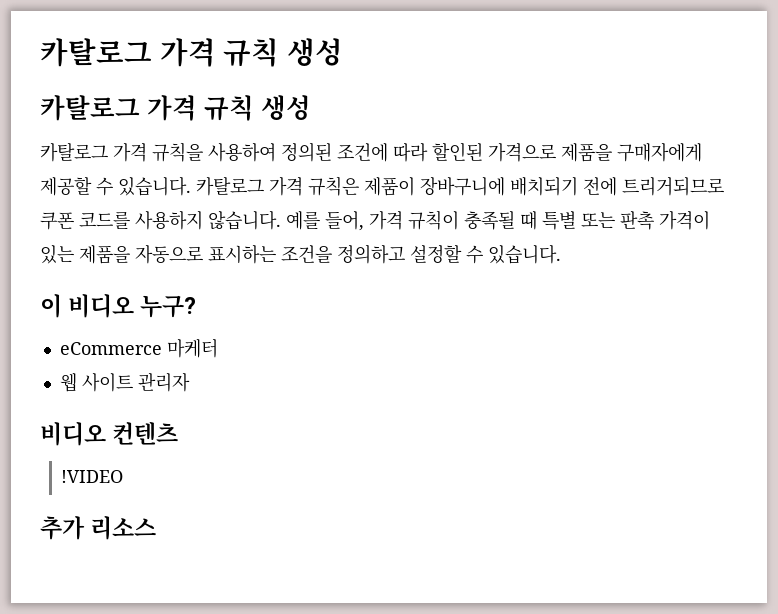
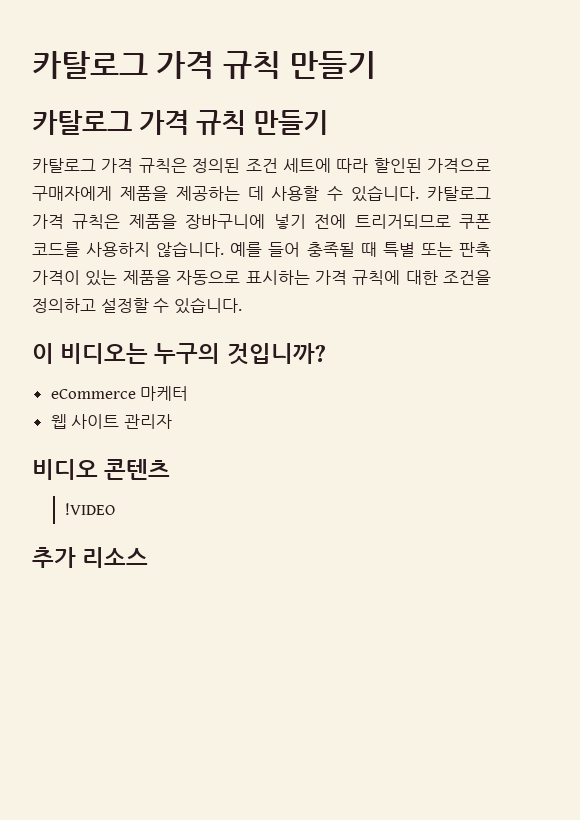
[40,38,344,67] [40,95,311,121] [40,142,702,162] [40,177,92,196] 카탈로그 가격 규칙 생성 // 카탈로그 가격 규칙 생성 // 카탈로그 가격 규칙을 사용하여 정의된 조건에 따라 할인된 가격으로 제품을 구매자에게 제공할 -> [32,51,377,79] [32,110,329,135] [32,158,491,173] [32,186,320,201] 카탈로그 가격 규칙 만들기 // 카탈로그 가격 규칙 만들기 // 카탈로그 가격 규칙은 정의된 조건 세트에 따라 할인된 가격으로 구매자에게 제품을 제공하는 데 사용할
[364,177,578,196] 제품이 장바구니에 배치되기 -> [128,214,306,229] 제품을 장바구니에 넣기
[325,210,459,231] 들어, 가격 규칙이 -> [268,242,301,257] 들어
(276, 254) none -> [314,270,438,285] 가격 규칙에 대한
[68,294,197,318] 비디오 누구? -> [60,343,326,365] 비디오는 누구의 것입니까?
[112,422,179,445] 컨텐츠 -> [104,459,171,480] 콘텐츠

